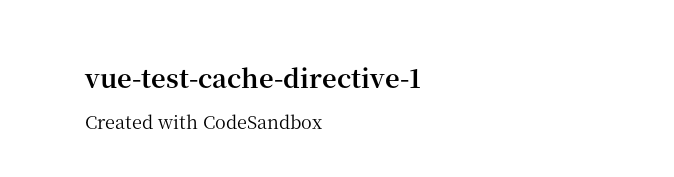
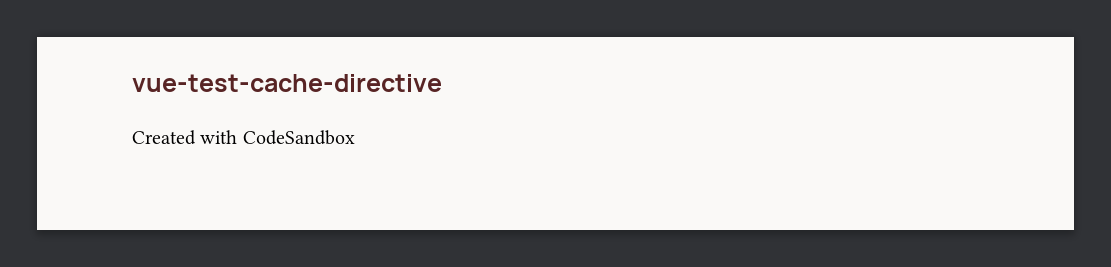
[84,67,421,88] vue-test-cache-directive-1 -> [132,74,442,92] vue-test-cache-directive

